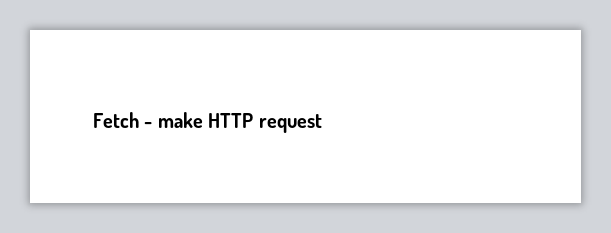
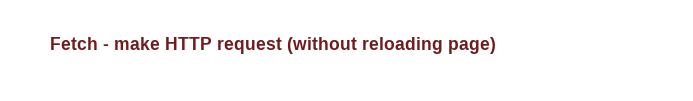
(322, 123) none -> [287,37,496,54] (without reloading page)

